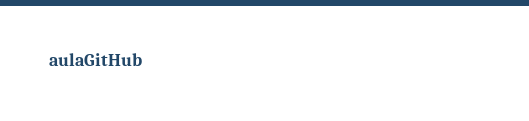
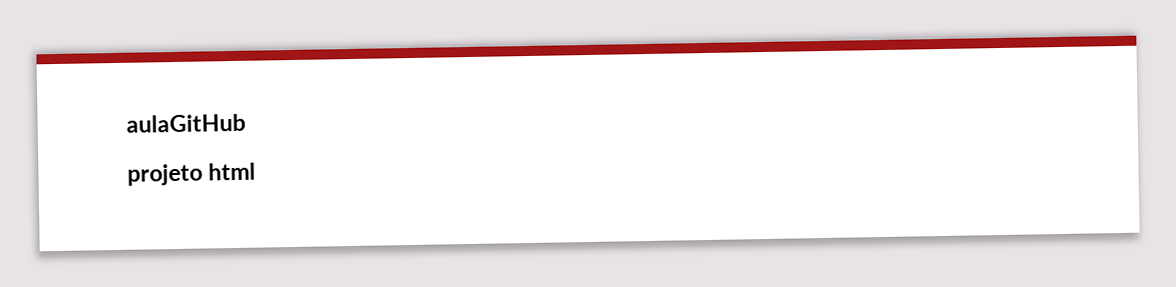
(142, 59) none -> [127,162,257,186] // projeto html

